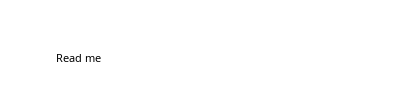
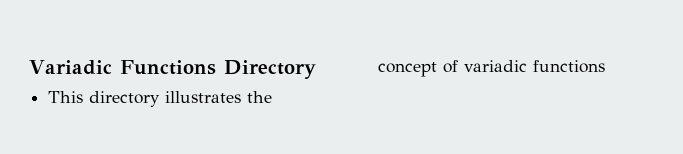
[56,54,101,62] Read me -> [29,60,316,79] [48,91,273,107] [378,60,606,77] Variadic Functions Directory // This directory illustrates the concept of variadic functions

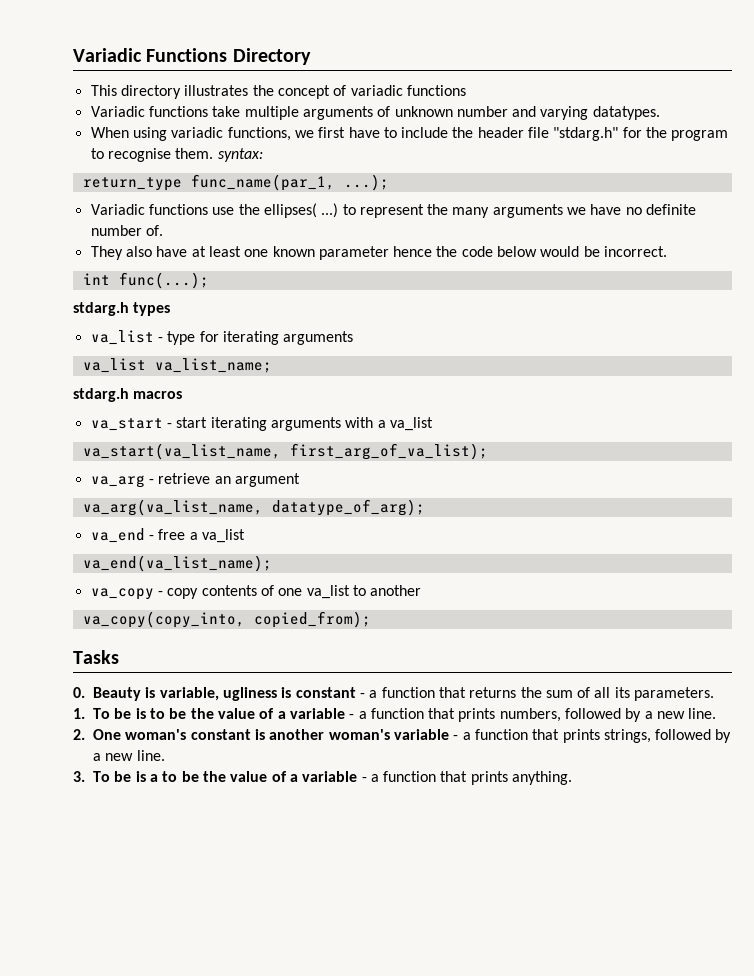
(606, 66) none -> [90,106,660,120] [90,127,729,141] [90,148,263,162] [82,174,389,191] [90,203,697,218] [90,225,163,236] [90,246,668,260] [82,272,209,289] [73,302,171,316] [90,330,354,345] [82,358,272,373] [73,388,183,402] [90,417,433,431] [82,443,488,460] [90,473,300,488] [82,499,425,516] [90,528,245,543] [82,555,272,572] [90,585,422,600] [82,611,371,628] [73,650,119,664] [73,687,715,701] [73,708,717,722] [73,729,732,743] [93,750,165,761] [73,771,573,785] // Variadic functions take multiple arguments of unknown number and varying datatypes. // When using variadic functions, we first have to include the header file "stdarg.h" for the program to recognise them. syntax: // return_type func_name(par_1, ...); // Variadic functions use the ellipses( ...) to represent the many arguments we have no definite number of. // They also have at least one known parameter hence the code below would be incorrect. // int func(...); // stdarg.h types // va_list - type for iterating arguments // va_list va_list_name; // stdarg.h macros // va_start - start iterating arguments with a va_list // va_start(va_list_name, first_arg_of_va_list); // va_arg - retrieve an argument // va_arg(va_list_name, datatype_of_arg); // va_end - free a va_list // va_end(va_list_name); // va_copy - copy contents of one va_list to another // va_copy(copy_into, copied_from); // Tasks // 0. Beauty is variable, ugliness is constant - a function that returns the sum of all its parameters. // 1. To be is to be the value of a variable - a function that prints numbers, followed by a new line. // 2. One woman's constant is another woman's variable - a function that prints strings, followed by a new line. // 3. To be is a to be the value of a variable - a function that prints anything.

